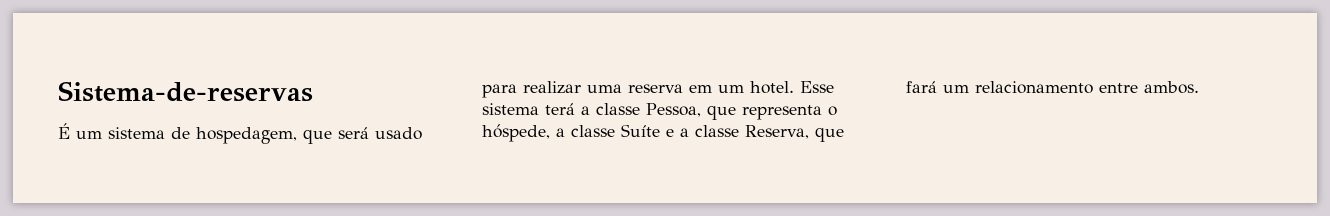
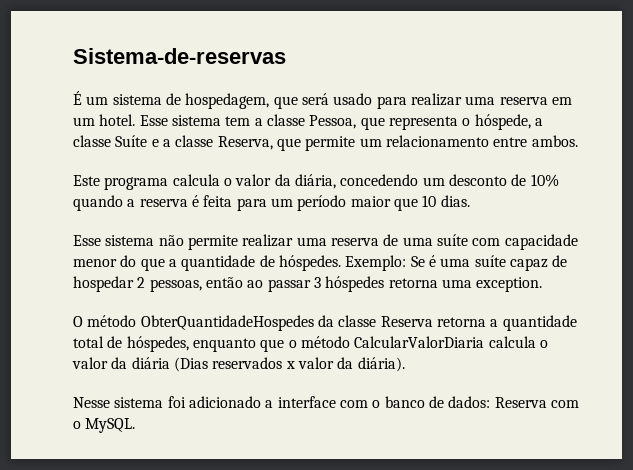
[545,103,575,115] terá -> [225,116,251,126] tem
[906,81,937,93] fará -> [305,136,356,151] permite
(1199, 87) none -> [73,174,559,190] [73,195,470,211] [73,234,578,250] [73,255,568,271] [73,276,543,292] [73,315,577,331] [73,336,548,352] [72,357,405,372] [73,396,579,408] [73,418,136,433] // Este programa calcula o valor da diária, concedendo um desconto de 10% quando a reserva é feita para um período maior que 10 dias. // Esse sistema não permite realizar uma reserva de uma suíte com capacidade menor do que a quantidade de hóspedes. Exemplo: Se é uma suíte capaz de hospedar 2 pessoas, então ao passar 3 hóspedes retorna uma exception. // O método ObterQuantidadeHospedes da classe Reserva retorna a quantidade total de hóspedes, enquanto que o método CalcularValorDiaria calcula o valor da diária (Dias reservados x valor da diária). // Nesse sistema foi adicionado a interface com o banco de dados: Reserva com o MySQL.

